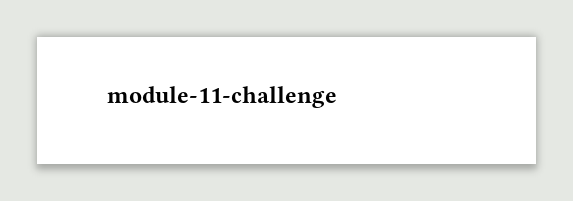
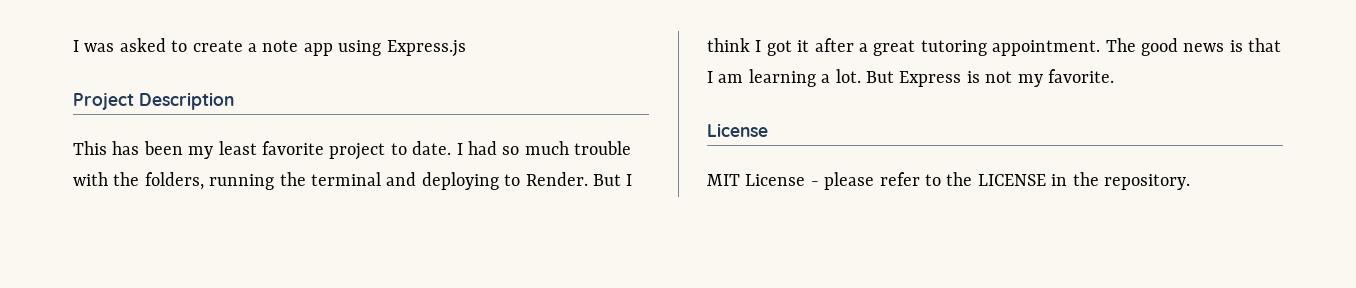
[107,86,337,108] module-11-challenge -> [73,38,466,57] [73,92,234,110] [73,141,632,160] [73,172,633,190] [707,38,1282,56] [707,69,1114,87] [707,123,768,137] [707,172,1190,190] I was asked to create a note app using Express.js // Project Description // This has been my least favorite project to date. I had so much trouble with the folders, running the terminal and deploying to Render. But I think I got it after a great tutoring appointment. The good news is that I am learning a lot. But Express is not my favorite. // License // MIT License - please refer to the LICENSE in the repository.

